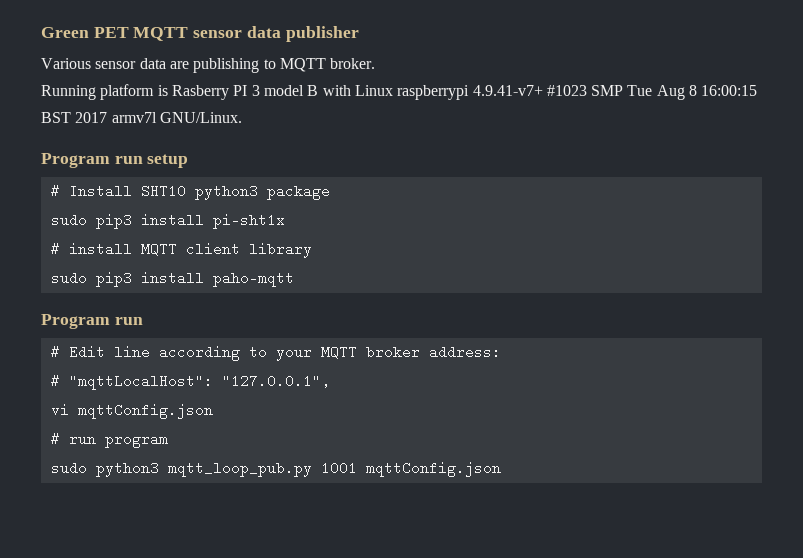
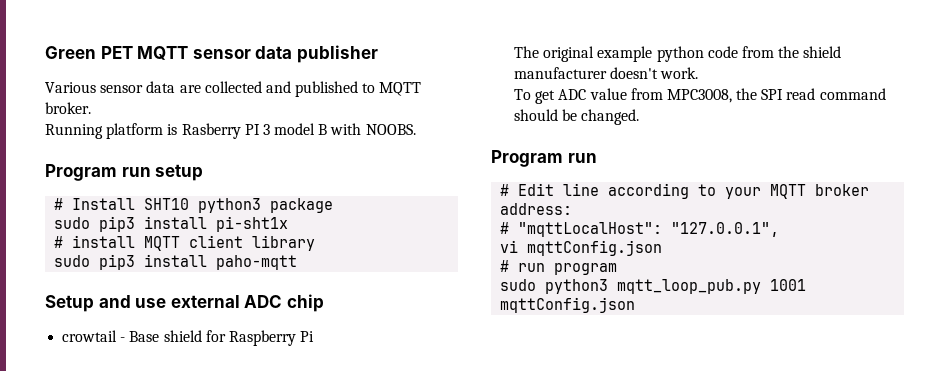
[193,58,260,73] publishing -> [204,81,359,97] collected and published
[354,85,758,100] [41,112,242,123] Linux raspberrypi 4.9.41-v7+ #1023 SMP Tue Aug 8 16:00:15 BST 2017 armv7l GNU/Linux. -> [365,124,416,135] NOOBS.
(294, 279) none -> [45,294,324,312] [62,330,315,346] [514,46,842,62] [514,67,699,79] [514,88,886,104] [514,109,640,125] // Setup and use external ADC chip // crowtail - Base shield for Raspberry Pi // The original example python code from the shield manufacturer doesn't work. // To get ADC value from MPC3008, the SPI read command should be changed.

